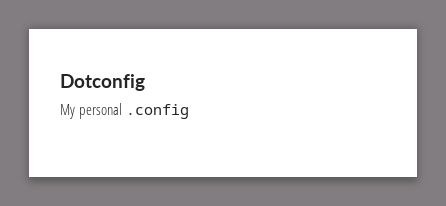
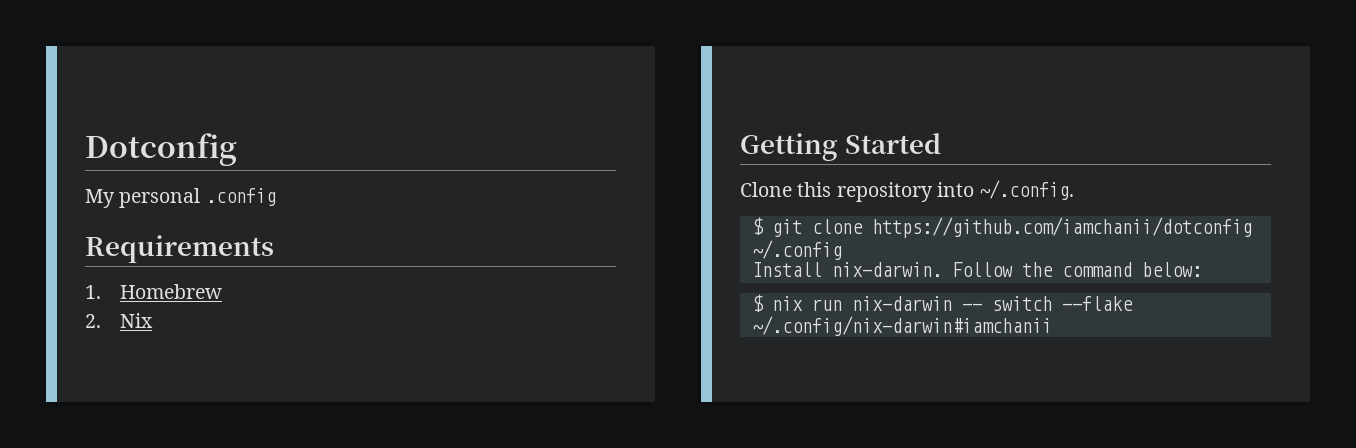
(190, 111) none -> [85,235,274,263] [85,284,222,299] [85,313,153,328] [740,133,942,161] [740,180,1075,202] [751,217,1252,238] [751,240,842,260] [751,262,1202,277] [751,294,1133,312] [751,316,1052,336] // Requirements // 1. Homebrew // 2. Nix // Getting Started // Clone this repository into ~/.config. // $ git clone https://github.com/iamchanii/dotconfig ~/.config // Install nix-darwin. Follow the command below: // $ nix run nix-darwin -- switch --flake ~/.config/nix-darwin#iamchanii

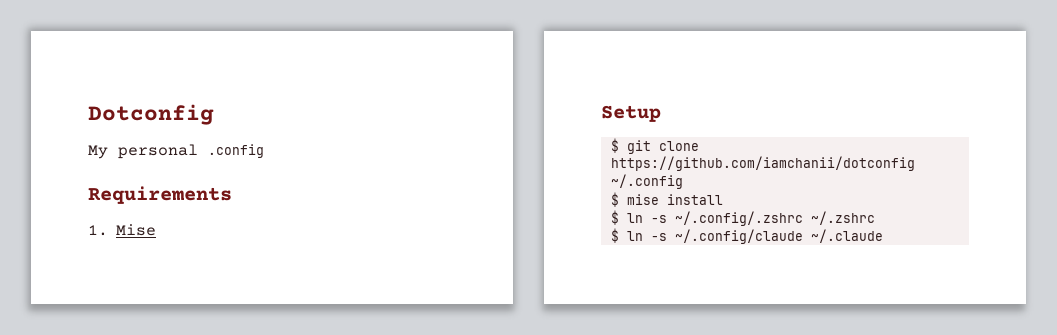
[119,284,222,299] [85,313,153,328] [740,133,942,161] [740,180,1075,202] Homebrew // 2. Nix // Getting Started // Clone this repository into ~/.config. -> [116,224,157,236] [601,105,661,122] Mise // Setup
[751,262,1202,277] [751,294,1133,312] [751,316,1052,336] Install nix-darwin. Follow the command below: // $ nix run nix-darwin -- switch --flake ~/.config/nix-darwin#iamchanii -> [610,192,723,207] [610,210,875,226] [610,228,883,244] $ mise install // $ ln -s ~/.config/.zshrc ~/.zshrc // $ ln -s ~/.config/claude ~/.claude

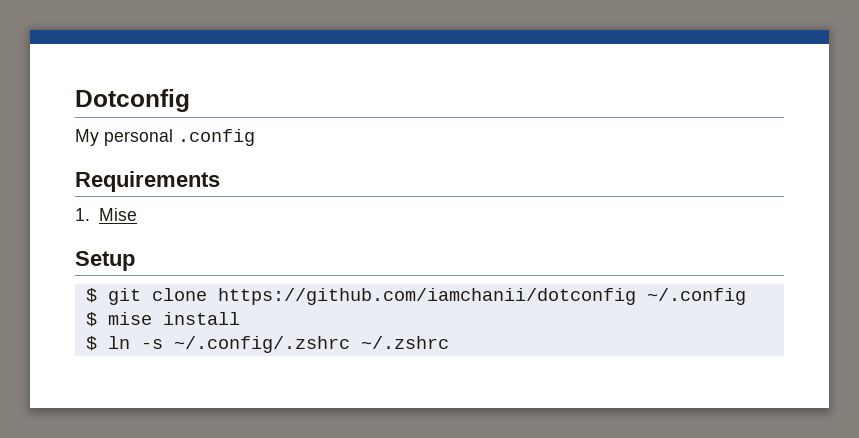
[610,228,883,244] // $ ln -s ~/.config/claude ~/.claude -> (449, 342) none

